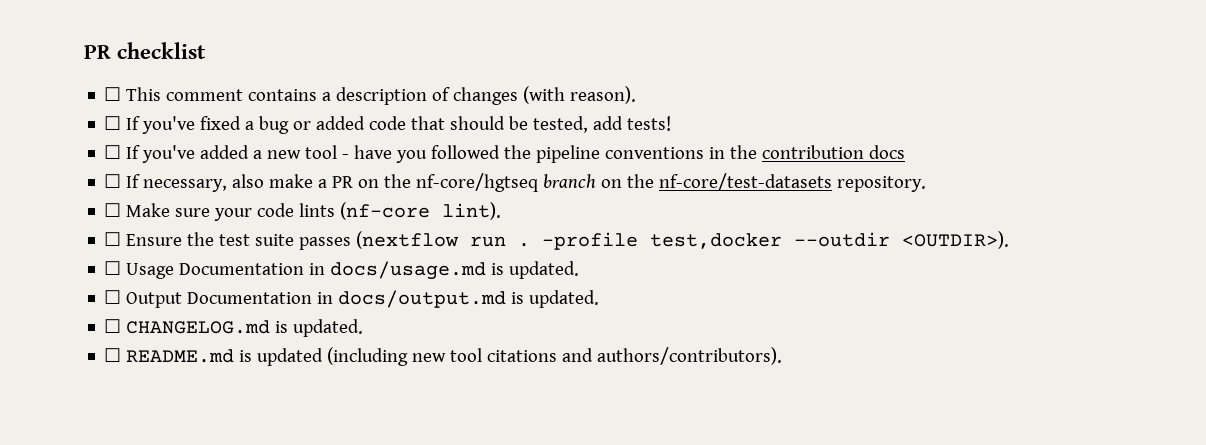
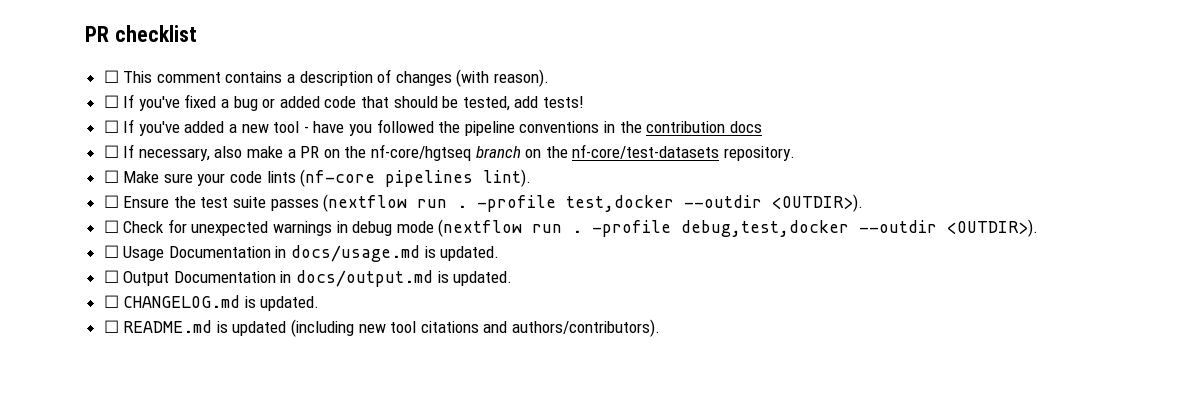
(431, 211) none -> [385,170,474,187] pipelines
(1010, 240) none -> [103,219,1039,237] // ☐ Check for unexpected warnings in debug mode (nextflow run . -profile debug,test,docker --outdir <OUTDIR>).

